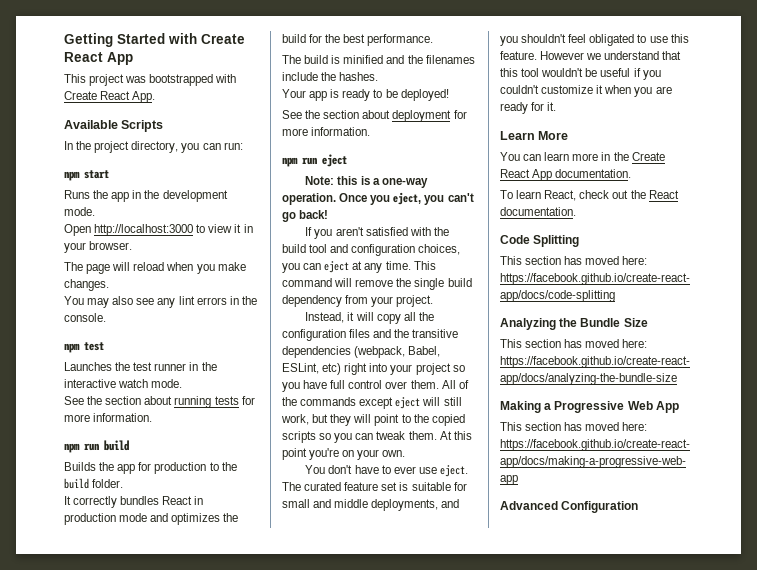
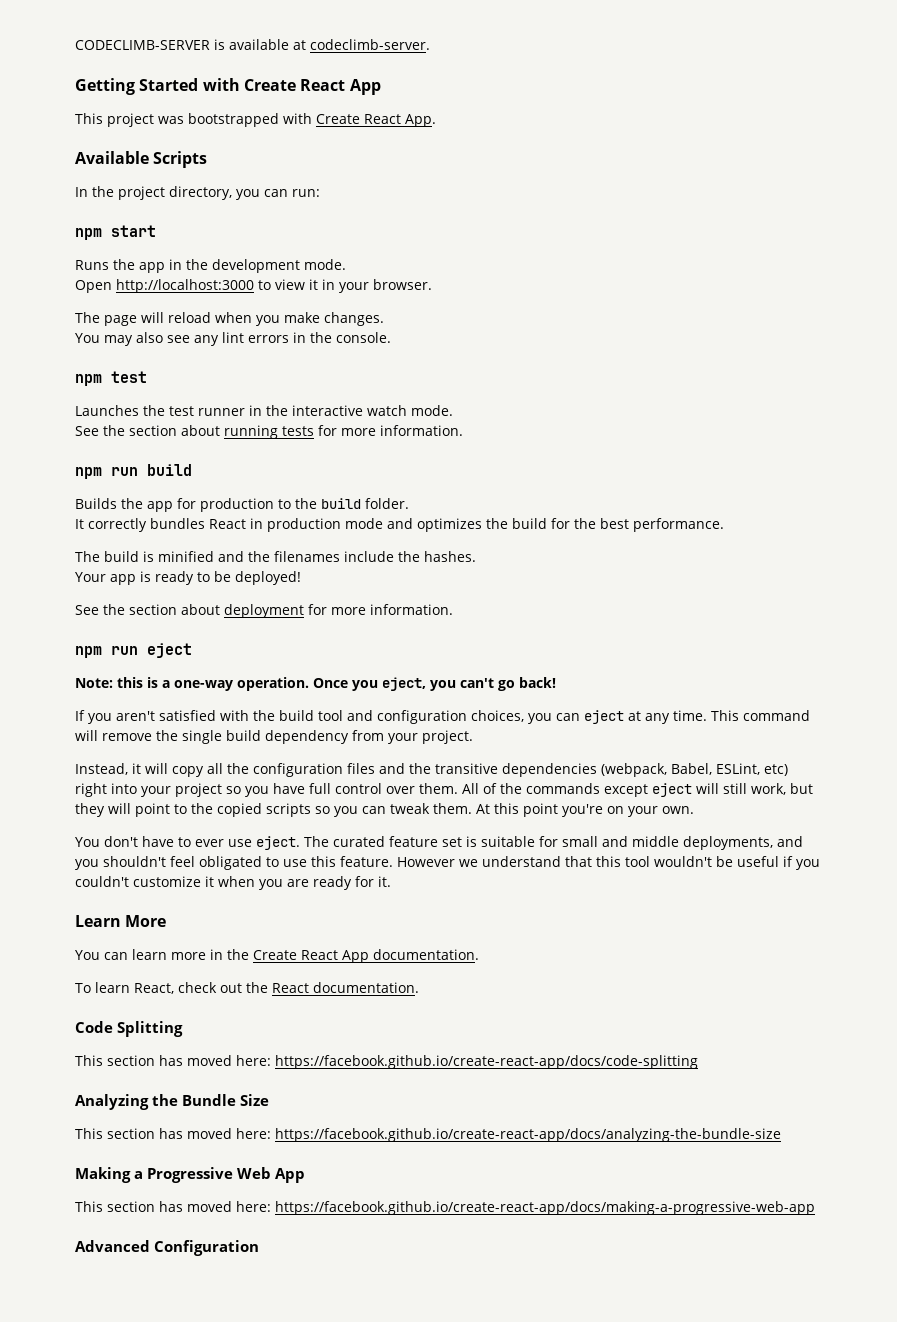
(64, 40) none -> [75,39,430,50] CODECLIMB-SERVER is available at codeclimb-server. //

